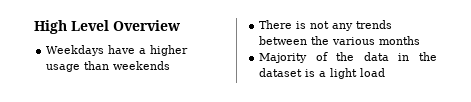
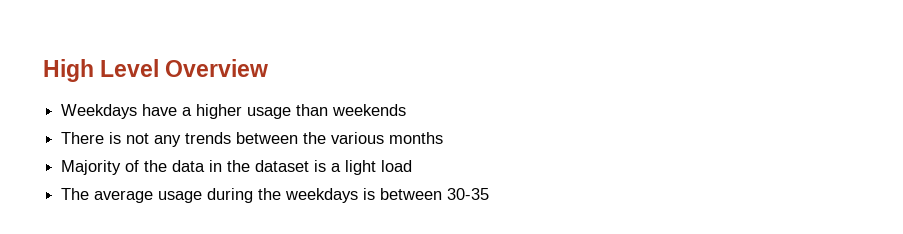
(386, 72) none -> [61,188,490,203] // The average usage during the weekdays is between 30-35

